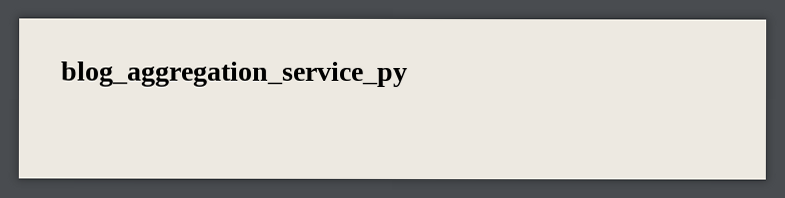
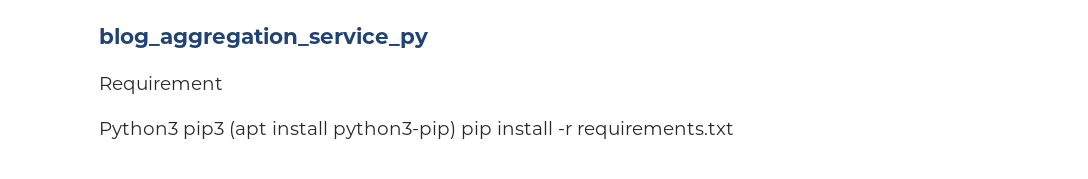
(408, 74) none -> [99,76,223,94] [99,121,734,139] // Requirement // Python3 pip3 (apt install python3-pip) pip install -r requirements.txt

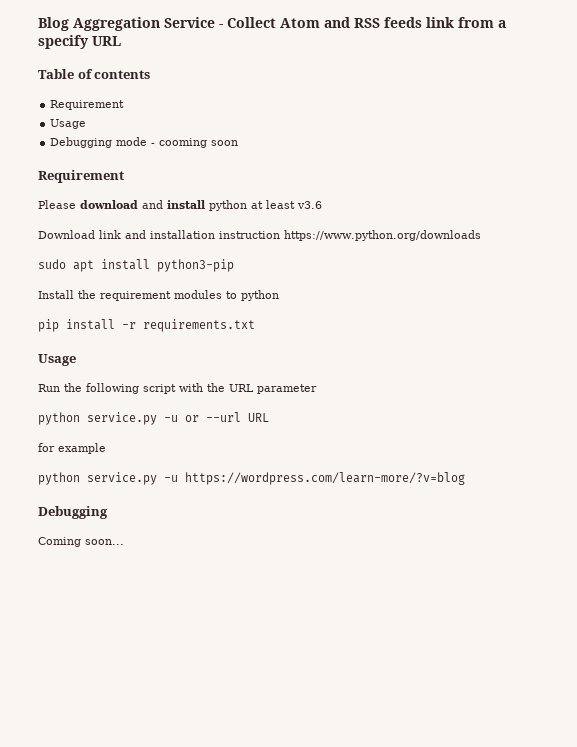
[99,27,429,48] [99,76,223,94] [99,121,734,139] blog_aggregation_service_py // Requirement // Python3 pip3 (apt install python3-pip) pip install -r requirements.txt -> [38,17,506,31] [38,35,121,49] [38,69,151,79] [50,100,125,110] [50,119,87,129] [50,137,239,148] [38,170,124,183] [38,200,322,211] [38,230,481,241] [38,259,234,272] [38,290,279,301] [38,319,255,332] [38,354,76,366] [38,383,317,394] [38,412,269,425] [38,443,106,454] [38,472,465,485] [38,506,108,519] [38,537,124,547] Blog Aggregation Service - Collect Atom and RSS feeds link from a specify URL // Table of contents // Requirement // Usage // Debugging mode - cooming soon // Requirement // Please download and install python at least v3.6 // Download link and installation instruction https://www.python.org/downloads // sudo apt install python3-pip // Install the requirement modules to python // pip install -r requirements.txt // Usage // Run the following script with the URL parameter // python service.py -u or --url URL // for example // python service.py -u https://wordpress.com/learn-more/?v=blog // Debugging // Coming soon...

